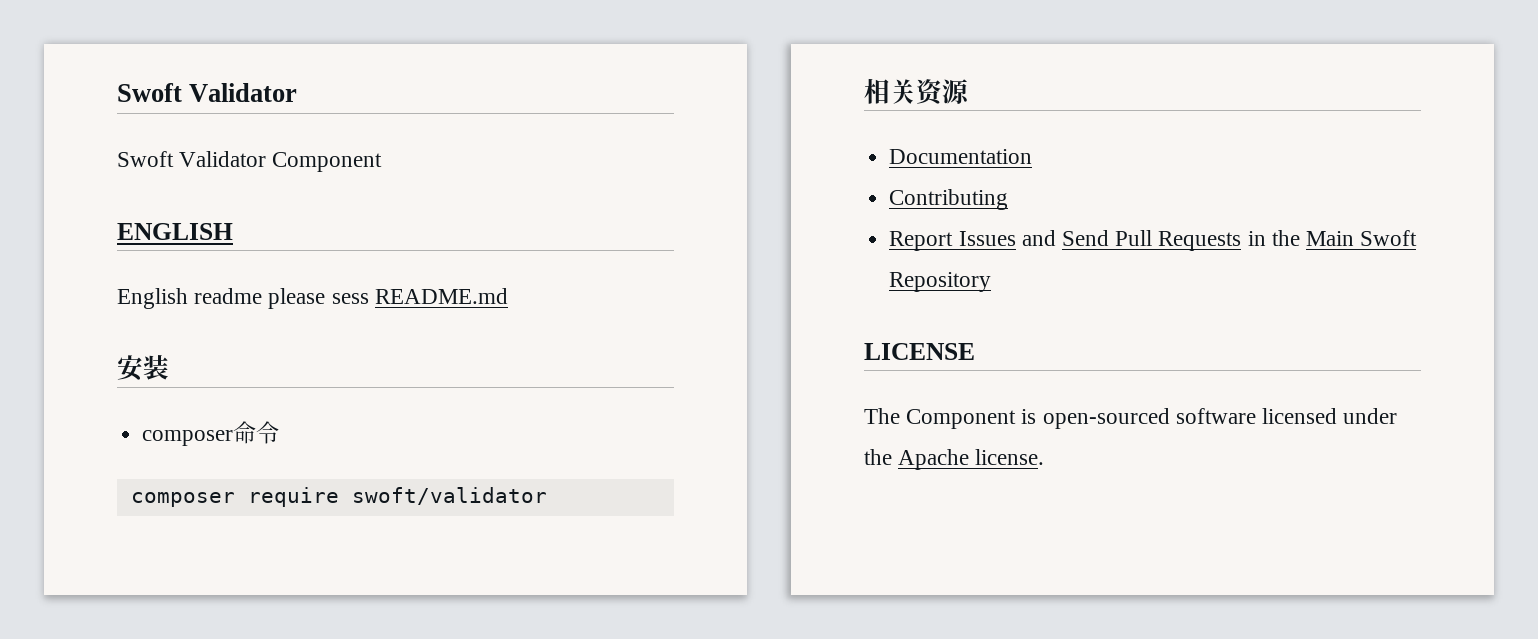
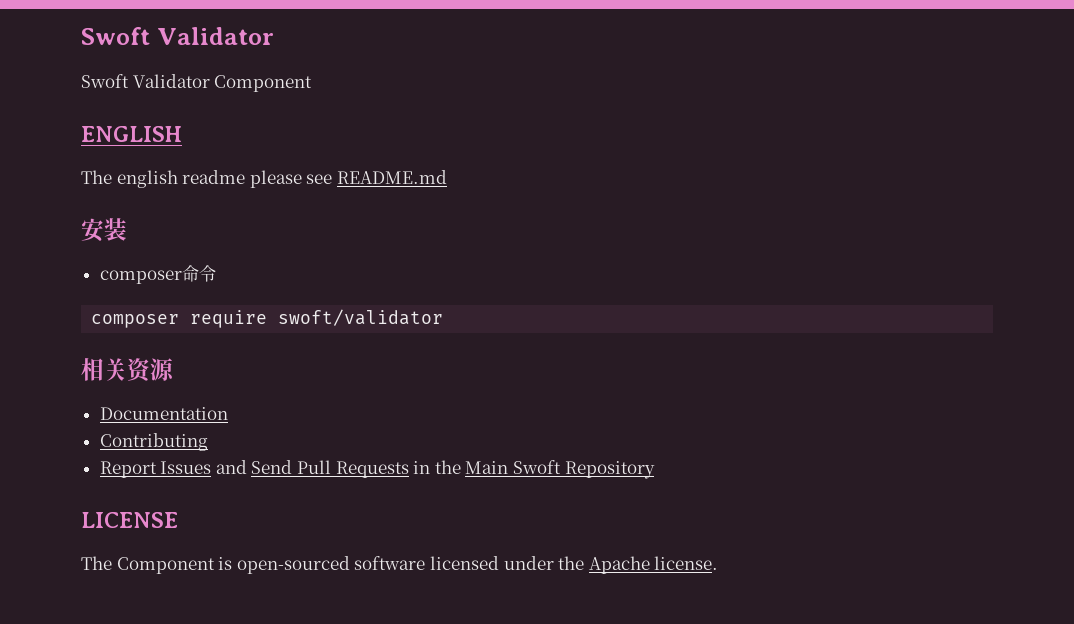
[117,288,188,309] English -> [81,170,178,188] The english
[331,293,369,304] sess -> [306,174,333,184] see

